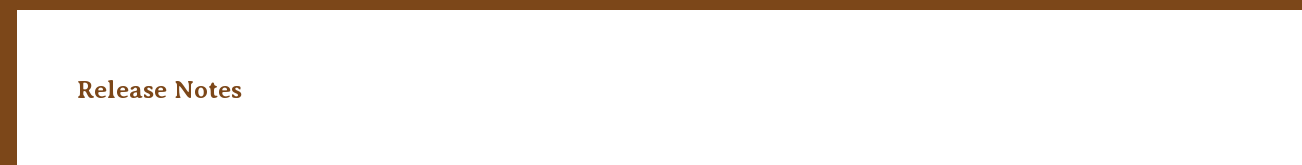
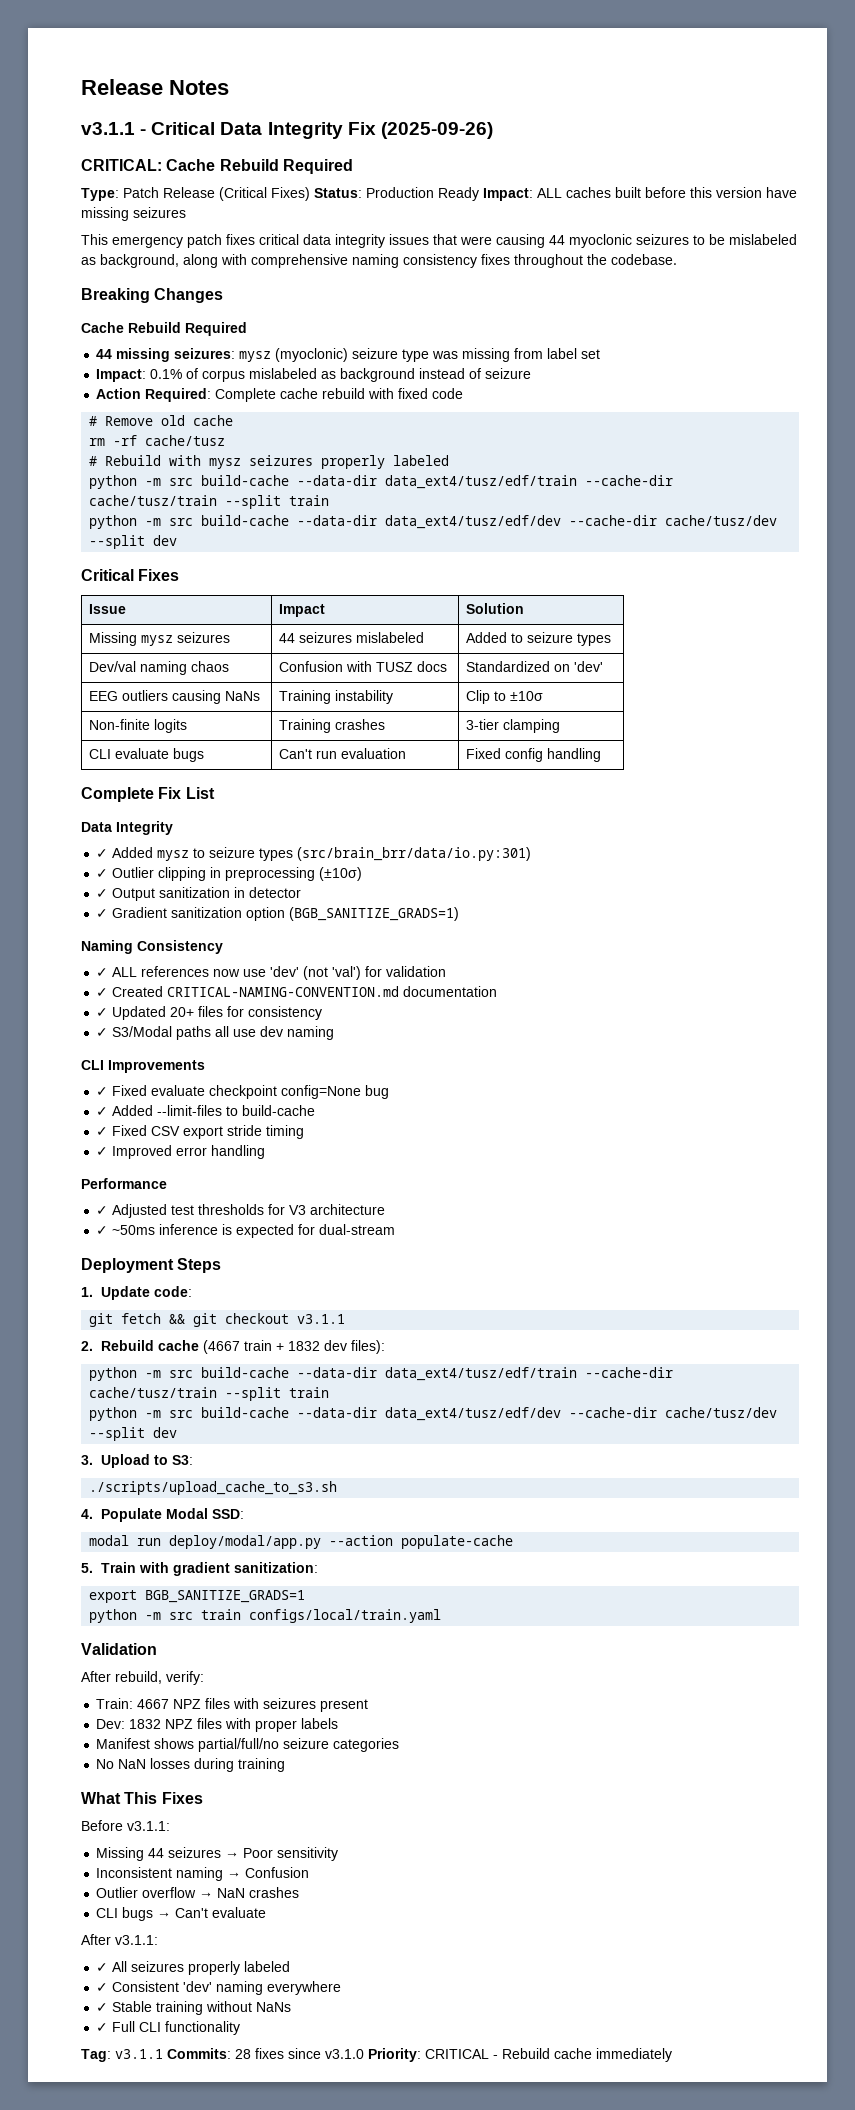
(242, 89) none -> [81,122,493,139] [81,159,353,174] [81,187,797,201] [81,207,186,221] [81,234,797,248] [81,254,677,268] [81,288,224,303] [81,322,247,336] [96,348,601,362] [96,368,532,382] [96,388,464,402] [89,415,234,426] [89,435,226,446] [89,455,450,469] [89,475,674,489] [89,495,330,509] [89,515,778,529] [89,535,178,549] [81,569,180,581] [88,604,126,614] [278,604,325,617] [465,603,524,614] [88,632,230,646] [278,632,424,643] [465,632,611,646] [88,661,229,675] [278,661,447,672] [465,661,603,672] [88,690,260,704] [278,690,393,704] [465,690,543,704] [88,719,187,733] [278,719,385,733] [465,719,560,733] [88,748,204,762] [278,748,406,759] [465,748,601,762] [81,787,215,802] [81,821,173,835] [96,847,532,861] [96,867,363,881] [96,887,302,901] [96,907,460,921] [81,940,223,954] [96,966,447,980] [96,986,498,997] [96,1006,323,1020] [96,1026,335,1040] [81,1060,205,1073] [96,1085,390,1099] [96,1105,316,1116] [96,1125,305,1139] [96,1145,266,1159] [81,1178,167,1189] [96,1204,386,1218] [96,1224,396,1238] [81,1258,222,1273] [81,1286,192,1300] [89,1313,346,1327] [81,1340,385,1354] [89,1367,674,1381] [89,1387,330,1401] [89,1407,778,1421] [89,1427,178,1441] [81,1454,193,1468] [89,1481,338,1495] [81,1508,244,1522] [89,1535,514,1549] [81,1562,318,1576] [89,1590,306,1603] [89,1609,442,1623] [81,1643,157,1655] [81,1671,204,1685] [96,1698,369,1712] [96,1718,339,1732] [96,1738,400,1752] [96,1758,286,1772] [81,1792,203,1804] [81,1820,170,1831] [96,1847,339,1861] [96,1867,310,1881] [96,1887,300,1898] [96,1907,267,1921] [81,1934,158,1945] [96,1961,291,1975] [96,1981,342,1995] [96,2001,292,2015] [96,2021,241,2035] [81,2048,672,2062] // v3.1.1 - Critical Data Integrity Fix (2025-09-26) // CRITICAL: Cache Rebuild Required // Type: Patch Release (Critical Fixes) Status: Production Ready Impact: ALL caches built before this version have missing seizures // This emergency patch fixes critical data integrity issues that were causing 44 myoclonic seizures to be mislabeled as background, along with comprehensive naming consistency fixes throughout the codebase. // Breaking Changes // Cache Rebuild Required // 44 missing seizures: mysz (myoclonic) seizure type was missing from label set // Impact: 0.1% of corpus mislabeled as background instead of seizure // Action Required: Complete cache rebuild with fixed code // # Remove old cache // rm -rf cache/tusz // # Rebuild with mysz seizures properly labeled // python -m src build-cache --data-dir data_ext4/tusz/edf/train --cache-dir cache/tusz/train --split train // python -m src build-cache --data-dir data_ext4/tusz/edf/dev --cache-dir cache/tusz/dev --split dev // Critical Fixes // Issue | Impact | Solution // Missing mysz seizures | 44 seizures mislabeled | Added to seizure types // Dev/val naming chaos | Confusion with TUSZ docs | Standardized on 'dev' // EEG outliers causing NaNs | Training instability | Clip to ±10σ // Non-finite logits | Training crashes | 3-tier clamping // CLI evaluate bugs | Can't run evaluation | Fixed config handling // Complete Fix List // Data Integrity // ✓ Added mysz to seizure types (src/brain_brr/data/io.py:301) // ✓ Outlier clipping in preprocessing (±10σ) // ✓ Output sanitization in detector // ✓ Gradient sanitization option (BGB_SANITIZE_GRADS=1) // Naming Consistency // ✓ ALL references now use 'dev' (not 'val') for validation // ✓ Created CRITICAL-NAMING-CONVENTION.md documentation // ✓ Updated 20+ files for consistency // ✓ S3/Modal paths all use dev naming // CLI Improvements // ✓ Fixed evaluate checkpoint config=None bug // ✓ Added --limit-files to build-cache // ✓ Fixed CSV export stride timing // ✓ Improved error handling // Performance // ✓ Adjusted test thresholds for V3 architecture // ✓ ~50ms inference is expected for dual-stream // Deployment Steps // 1. Update code: // git fetch && git checkout v3.1.1 // 2. Rebuild cache (4667 train + 1832 dev files): // python -m src build-cache --data-dir data_ext4/tusz/edf/train --cache-dir cache/tusz/train --split train // python -m src build-cache --data-dir data_ext4/tusz/edf/dev --cache-dir cache/tusz/dev --split dev // 3. Upload to S3: // ./scripts/upload_cache_to_s3.sh // 4. Populate Modal SSD: // modal run deploy/modal/app.py --action populate-cache // 5. Train with gradient sanitization: // export BGB_SANITIZE_GRADS=1 // python -m src train configs/local/train.yaml // Validation // After rebuild, verify: // Train: 4667 NPZ files with seizures present // Dev: 1832 NPZ files with proper labels // Manifest shows partial/full/no seizure categories // No NaN losses during training // What This Fixes // Before v3.1.1: // Missing 44 seizures → Poor sensitivity // Inconsistent naming → Confusion // Outlier overflow → NaN crashes // CLI bugs → Can't evaluate // After v3.1.1: // ✓ All seizures properly labeled // ✓ Consistent 'dev' naming everywhere // ✓ Stable training without NaNs // ✓ Full CLI functionality // Tag: v3.1.1 Commits: 28 fixes since v3.1.0 Priority: CRITICAL - Rebuild cache immediately

